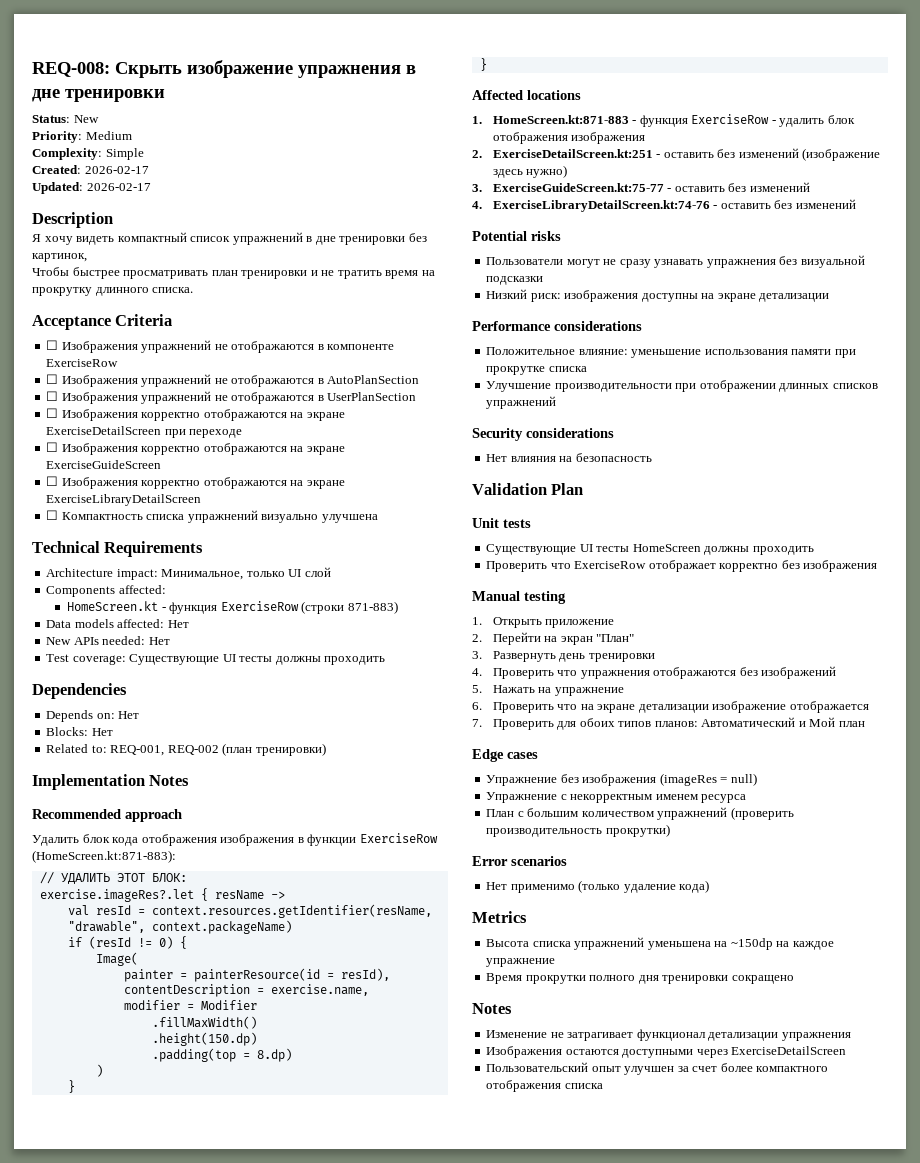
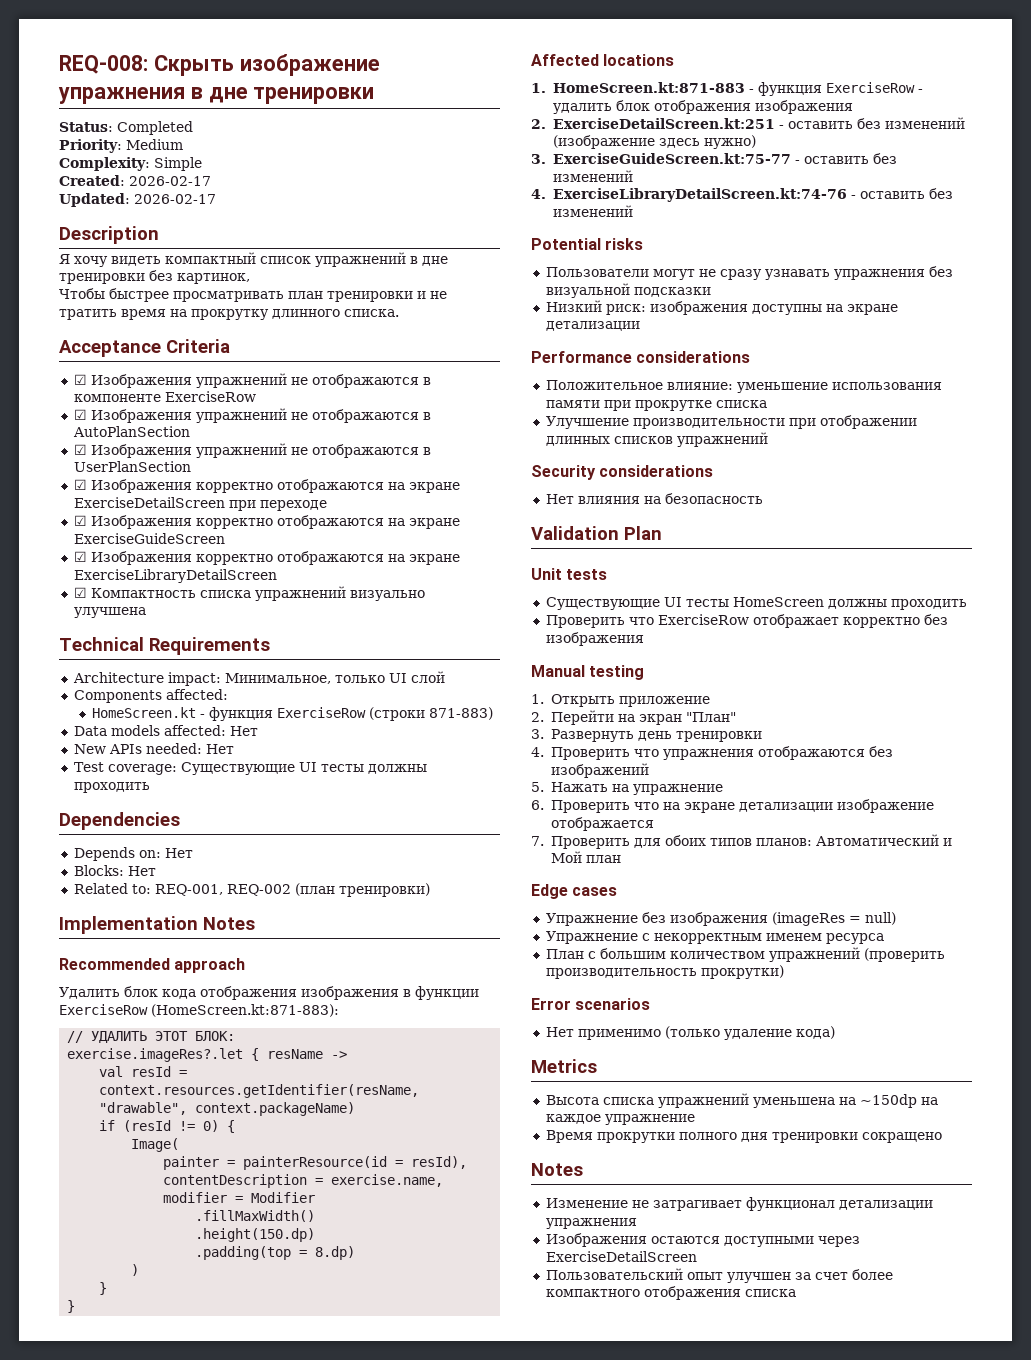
[73,115,99,123] New -> [117,121,193,135] Completed
[46,340,59,350] ☐ -> [73,374,87,385] ☑
[46,374,59,384] ☐ -> [73,409,87,420] ☑
[46,391,59,401] ☐ -> [73,444,87,455] ☑
[46,408,59,418] ☐ -> [73,479,87,490] ☑
[46,442,59,452] ☐ -> [73,515,87,526] ☑
[46,476,59,486] ☐ -> [73,551,87,562] ☑
[46,510,59,520] ☐ -> [73,587,87,598] ☑

